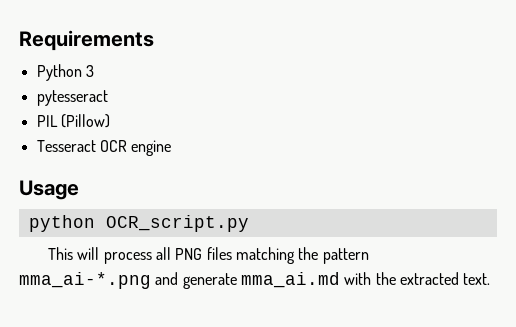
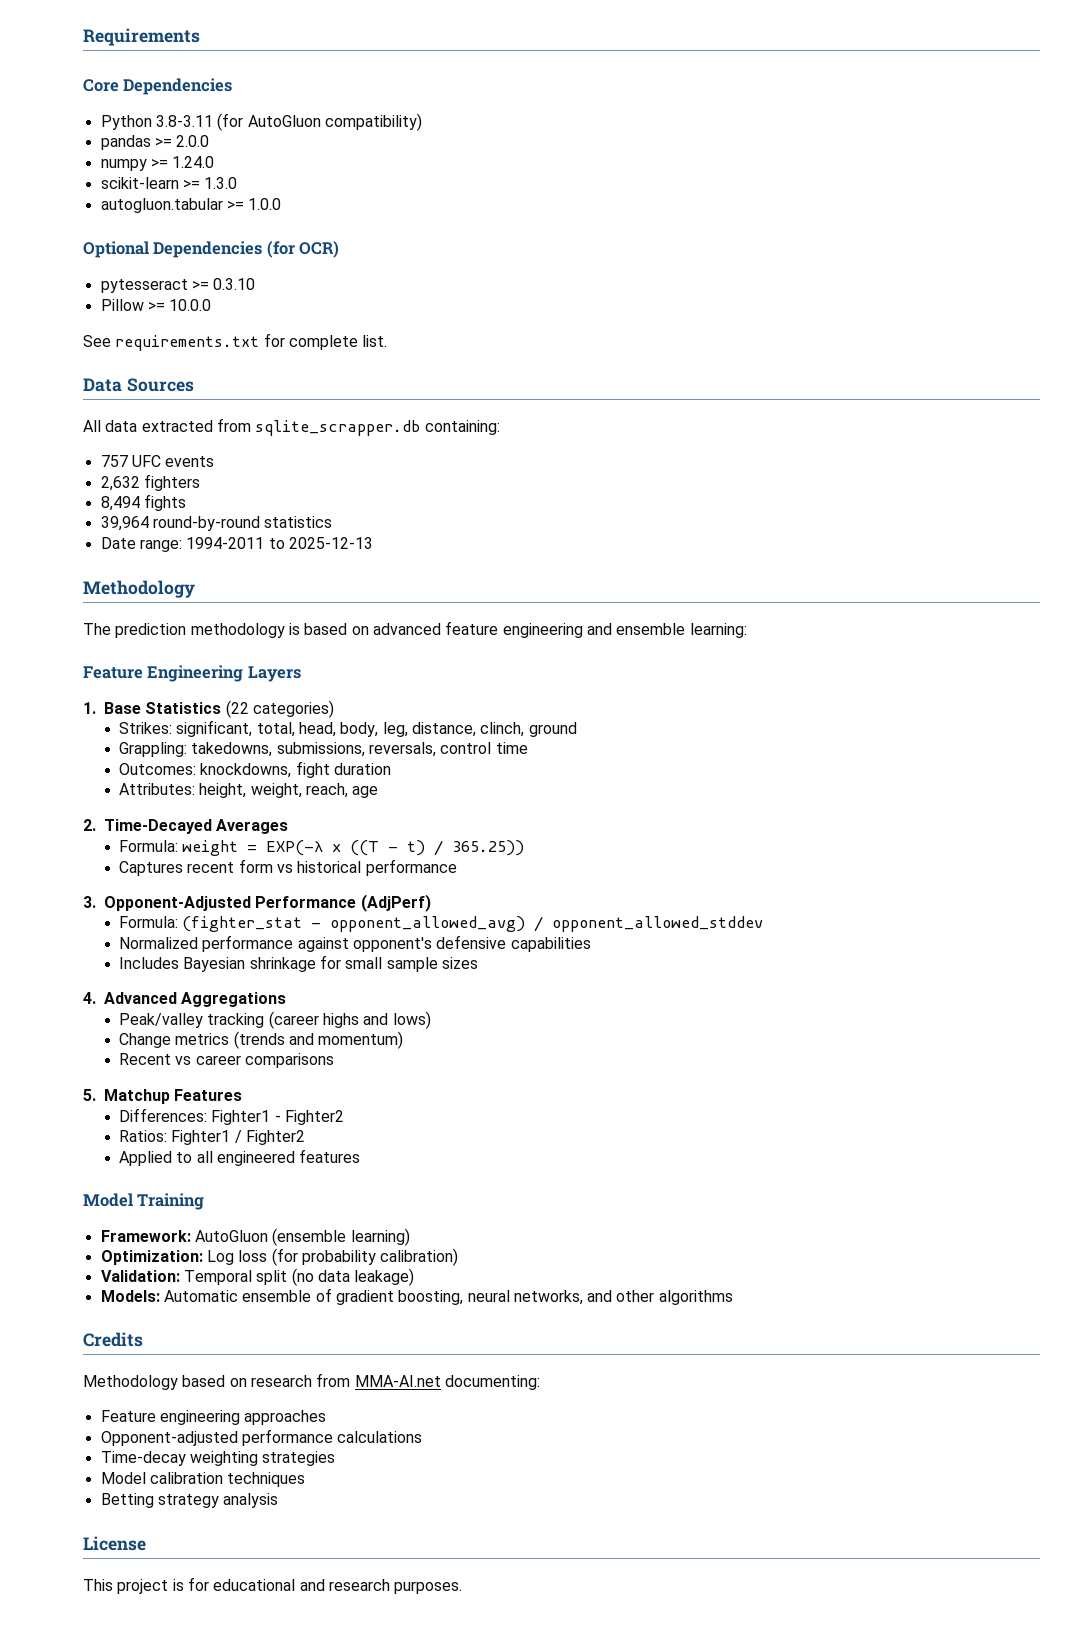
(154, 40) none -> [83,78,233,95] // Core Dependencies
[85,65,94,77] [36,90,108,106] [36,114,110,128] [36,140,172,156] [19,180,79,200] [28,215,249,232] [47,247,369,264] [19,272,491,289] 3 // pytesseract // PIL (Pillow) // Tesseract OCR engine // Usage // python OCR_script.py // This will process all PNG files matching the pattern mma_ai-*.png and generate mma_ai.md with the extracted text. -> [155,113,422,131] [100,135,210,150] [100,156,215,171] [100,177,238,189] [100,198,282,213] [83,241,340,258] [100,278,256,293] [100,299,212,311] [83,333,388,351] [83,378,194,392] [83,418,500,436] [100,455,215,467] [100,474,200,491] [100,494,186,511] [100,516,333,531] [100,537,373,552] [83,580,195,598] [83,621,747,638] [83,665,301,682] [83,700,334,718] [118,720,577,737] [118,742,528,757] [118,761,391,778] [118,783,379,798] [83,819,289,834] [118,840,525,856] [118,859,457,876] [83,894,431,912] [118,916,764,932] [118,935,591,952] [118,955,478,972] [83,992,287,1007] [118,1011,431,1029] [118,1031,404,1049] [118,1053,334,1068] [83,1089,243,1104] [118,1108,344,1125] [118,1130,305,1145] [118,1149,361,1166] [83,1193,205,1210] [100,1228,410,1246] [100,1248,459,1266] [100,1268,415,1286] [100,1288,733,1305] [83,1332,143,1347] [83,1373,540,1390] [100,1410,327,1425] [100,1429,423,1446] [100,1451,336,1466] [100,1472,306,1487] [100,1493,279,1508] [83,1536,146,1551] [83,1577,463,1594] 3.8-3.11 (for AutoGluon compatibility) // pandas >= 2.0.0 // numpy >= 1.24.0 // scikit-learn >= 1.3.0 // autogluon.tabular >= 1.0.0 // Optional Dependencies (for OCR) // pytesseract >= 0.3.10 // Pillow >= 10.0.0 // See requirements.txt for complete list. // Data Sources // All data extracted from sqlite_scrapper.db containing: // 757 UFC events // 2,632 fighters // 8,494 fights // 39,964 round-by-round statistics // Date range: 1994-2011 to 2025-12-13 // Methodology // The prediction methodology is based on advanced feature engineering and ensemble learning: // Feature Engineering Layers // 1. Base Statistics (22 categories) // Strikes: significant, total, head, body, leg, distance, clinch, ground // Grappling: takedowns, submissions, reversals, control time // Outcomes: knockdowns, fight duration // Attributes: height, weight, reach, age // 2. Time-Decayed Averages // Formula: weight = EXP(-λ × ((T - t) / 365.25)) // Captures recent form vs historical performance // 3. Opponent-Adjusted Performance (AdjPerf) // Formula: (fighter_stat - opponent_allowed_avg) / opponent_allowed_stddev // Normalized performance against opponent's defensive capabilities // Includes Bayesian shrinkage for small sample sizes // 4. Advanced Aggregations // Peak/valley tracking (career highs and lows) // Change metrics (trends and momentum) // Recent vs career comparisons // 5. Matchup Features // Differences: Fighter1 - Fighter2 // Ratios: Fighter1 / Fighter2 // Applied to all engineered features // Model Training // Framework: AutoGluon (ensemble learning) // Optimization: Log loss (for probability calibration) // Validation: Temporal split (no data leakage) // Models: Automatic ensemble of gradient boosting, neural networks, and other algorithms // Credits // Methodology based on research from MMA-AI.net documenting: // Feature engineering approaches // Opponent-adjusted performance calculations // Time-decay weighting strategies // Model calibration techniques // Betting strategy analysis // License // This project is for educational and research purposes.

